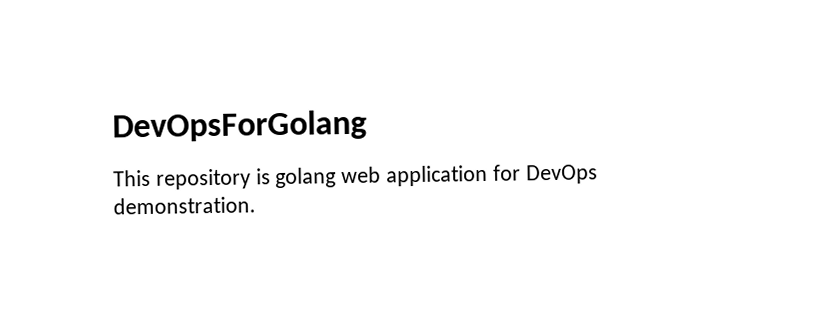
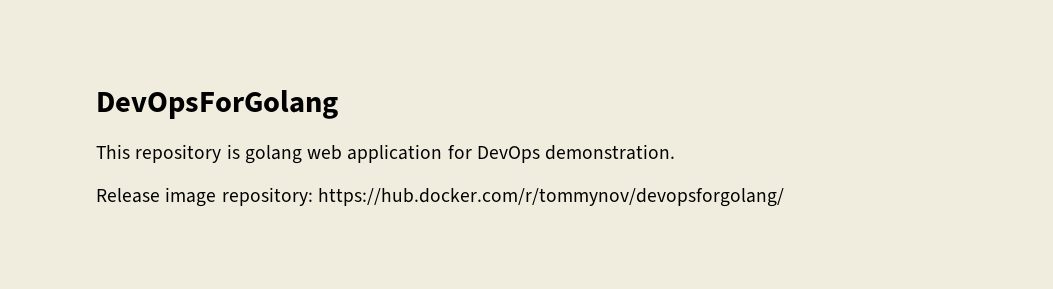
(256, 205) none -> [96,187,784,207] // Release image repository: https://hub.docker.com/r/tommynov/devopsforgolang/

